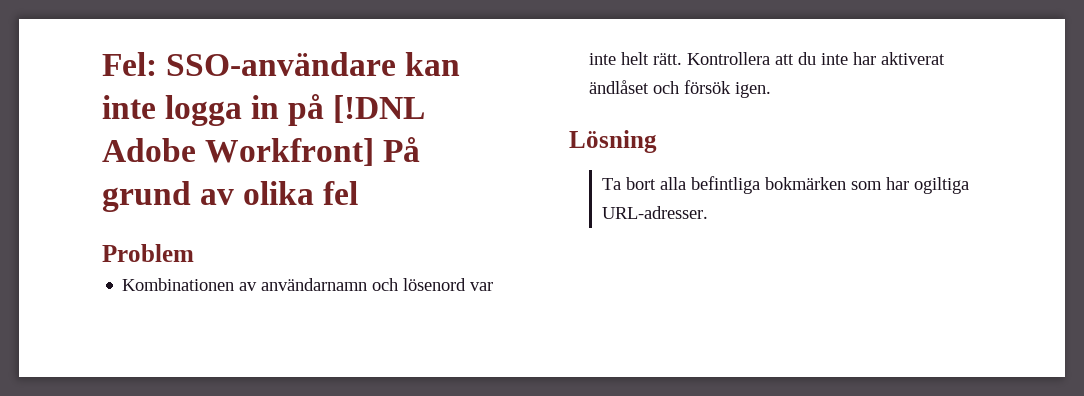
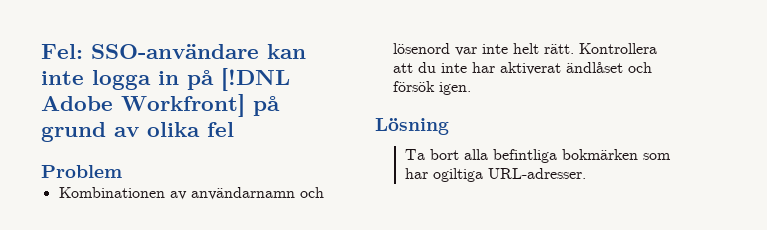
[383,137,421,162] På -> [253,96,280,116] på

